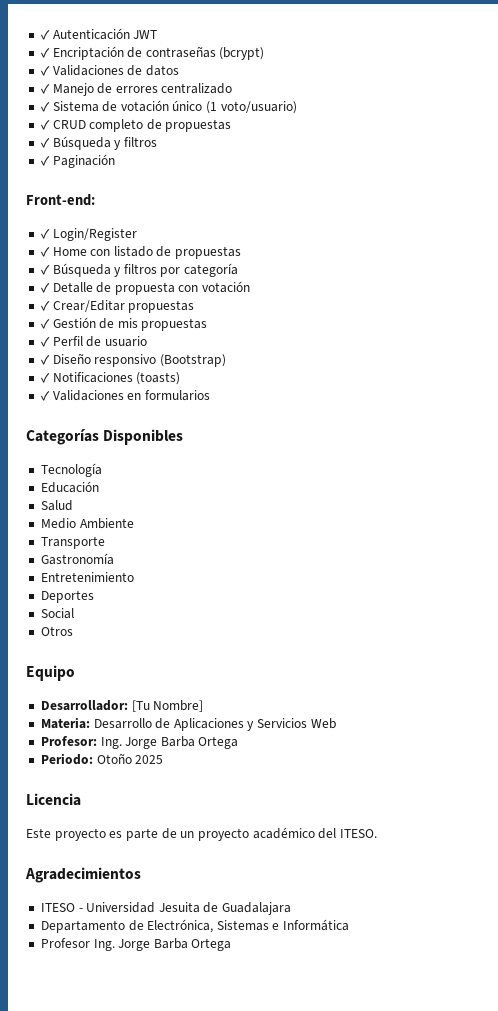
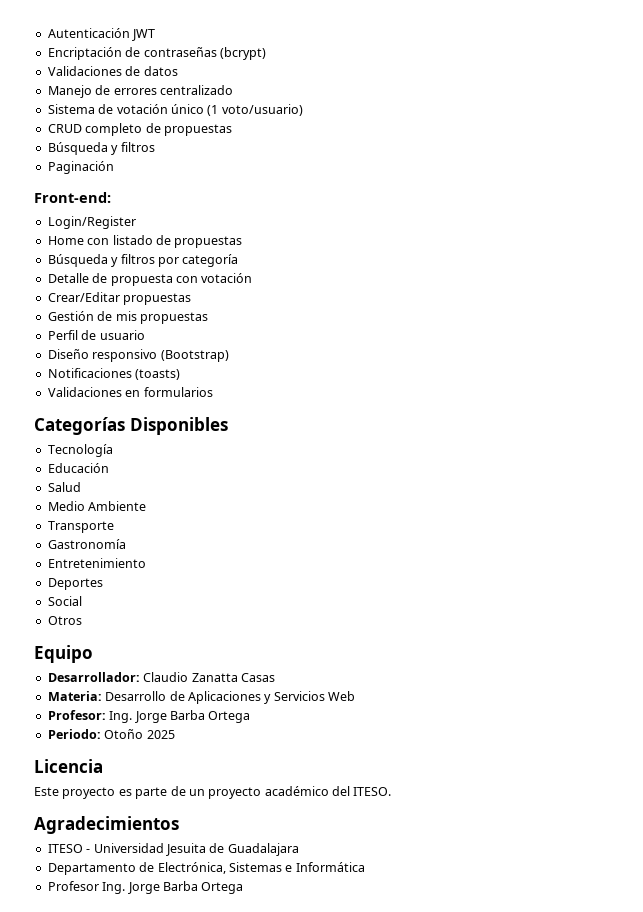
[40,30,50,40] ✓ -> (47, 33) none
[40,48,50,58] ✓ -> (156, 35) none
[40,66,50,76] ✓ -> (266, 53) none
[40,84,50,94] ✓ -> (178, 71) none
[40,102,50,112] ✓ -> (233, 90) none
[40,120,50,130] ✓ -> (303, 110) none
[40,138,50,148] ✓ -> (232, 130) none
[40,156,50,166] ✓ -> (155, 147) none
[40,229,50,239] ✓ -> (111, 197) none
[40,247,50,257] ✓ -> (136, 222) none
[40,265,50,275] ✓ -> (243, 242) none
[40,283,50,293] ✓ -> (239, 260) none
[40,301,50,311] ✓ -> (253, 278) none
[40,319,50,329] ✓ -> (192, 299) none
[40,337,50,347] ✓ -> (208, 318) none
[40,355,50,365] ✓ -> (145, 335) none
[40,373,50,383] ✓ -> (229, 356) none
[40,391,50,401] ✓ -> (181, 374) none
[131,700,204,712] [Tu Nombre] -> [143,672,275,682] Claudio Zanatta Casas

